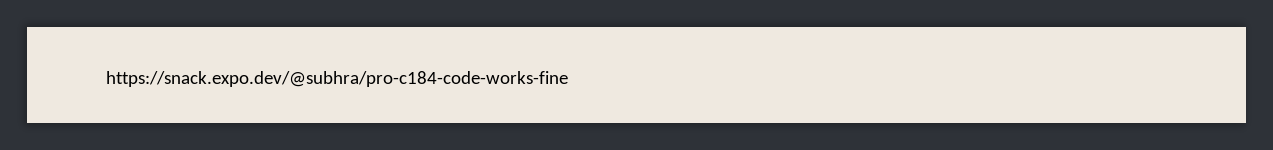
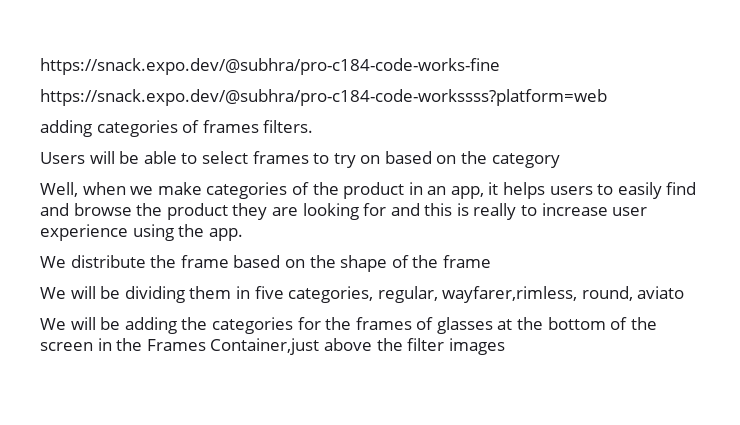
(568, 79) none -> [40,89,607,106] [40,120,314,137] [40,151,560,168] [40,182,697,199] [40,203,648,220] [40,224,243,241] [40,255,491,272] [40,286,685,303] [40,317,657,334] [40,338,505,355] // https://snack.expo.dev/@subhra/pro-c184-code-workssss?platform=web // adding categories of frames filters. // Users will be able to select frames to try on based on the category // Well, when we make categories of the product in an app, it helps users to easily find and browse the product they are looking for and this is really to increase user experience using the app. // We distribute the frame based on the shape of the frame // We will be dividing them in five categories, regular, wayfarer,rimless, round, aviato // We will be adding the categories for the frames of glasses at the bottom of the screen in the Frames Container,just above the filter images

